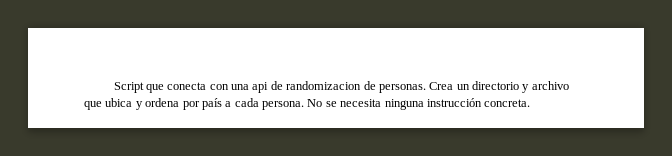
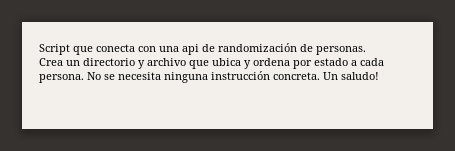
[286,81,362,90] randomizacion -> [218,43,297,52] randomización
[201,98,222,110] país -> [314,58,348,66] estado
(531, 103) none -> [323,72,379,80] Un saludo!

